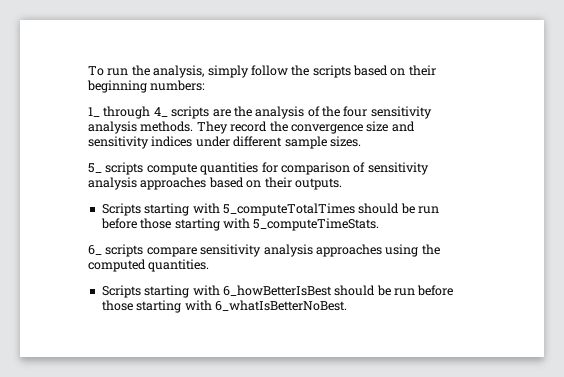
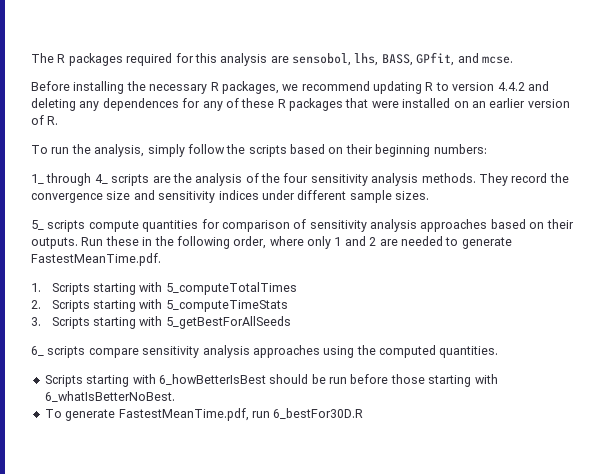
(88, 71) none -> [31,52,513,66] [31,81,549,94] [31,98,570,111] [31,115,59,125] The R packages required for this analysis are sensobol, lhs, BASS, GPfit, and mcse. // Before installing the necessary R packages, we recommend updating R to version 4.4.2 and deleting any dependences for any of these R packages that were installed on an earlier version of R. //
[101,203,439,216] [100,218,380,231] // Scripts starting with 5_computeTotalTimes should be run before those starting with 5_computeTimeStats. -> [81,236,512,249] [31,253,161,266] [31,282,297,295] [31,299,288,312] [31,316,291,329] Run these in the following order, where only 1 and 2 are needed to generate FastestMeanTime.pdf. // 1. Scripts starting with 5_computeTotalTimes // 2. Scripts starting with 5_computeTimeStats // 3. Scripts starting with 5_getBestForAllSeeds
(347, 305) none -> [44,408,364,421] // To generate FastestMeanTime.pdf, run 6_bestFor30D.R

